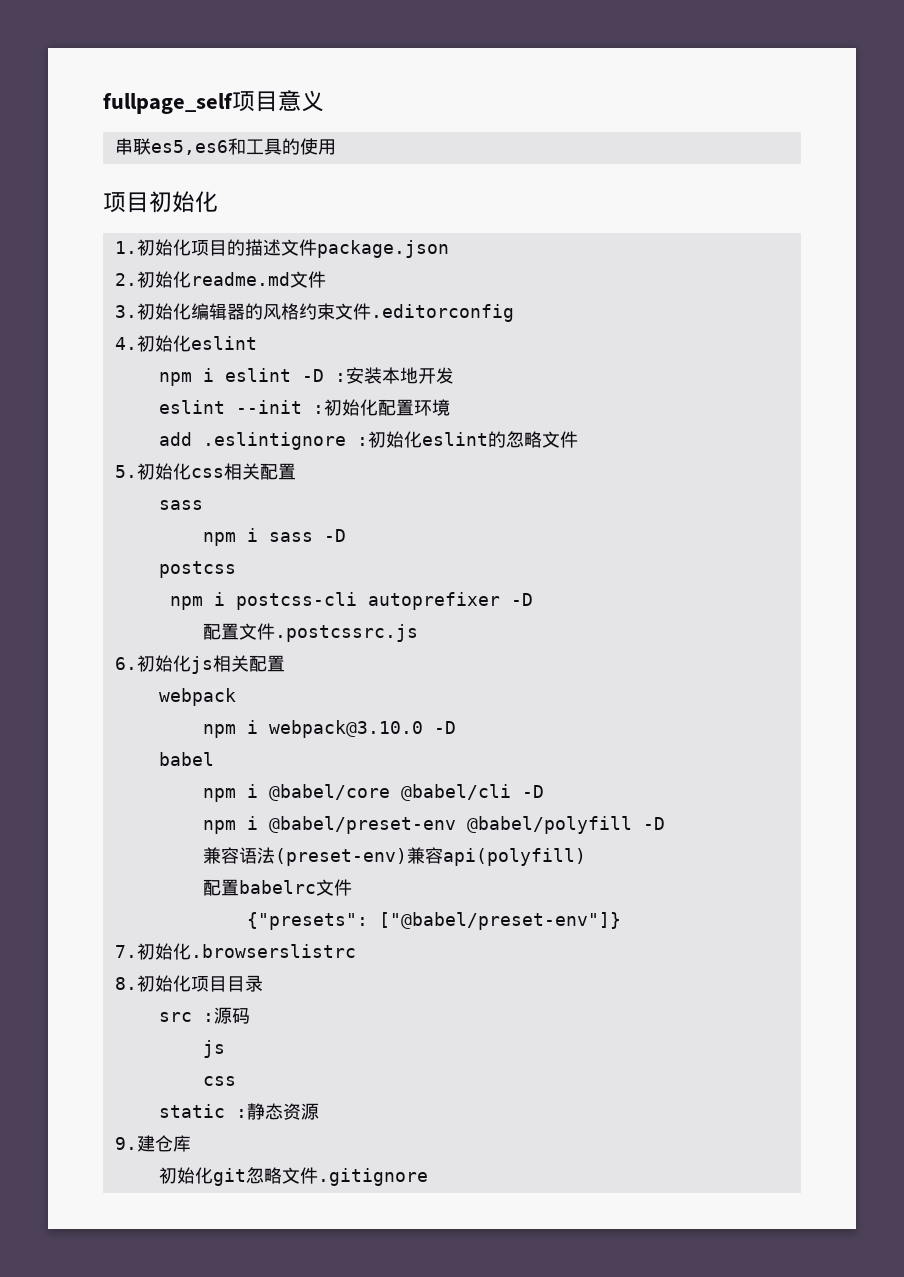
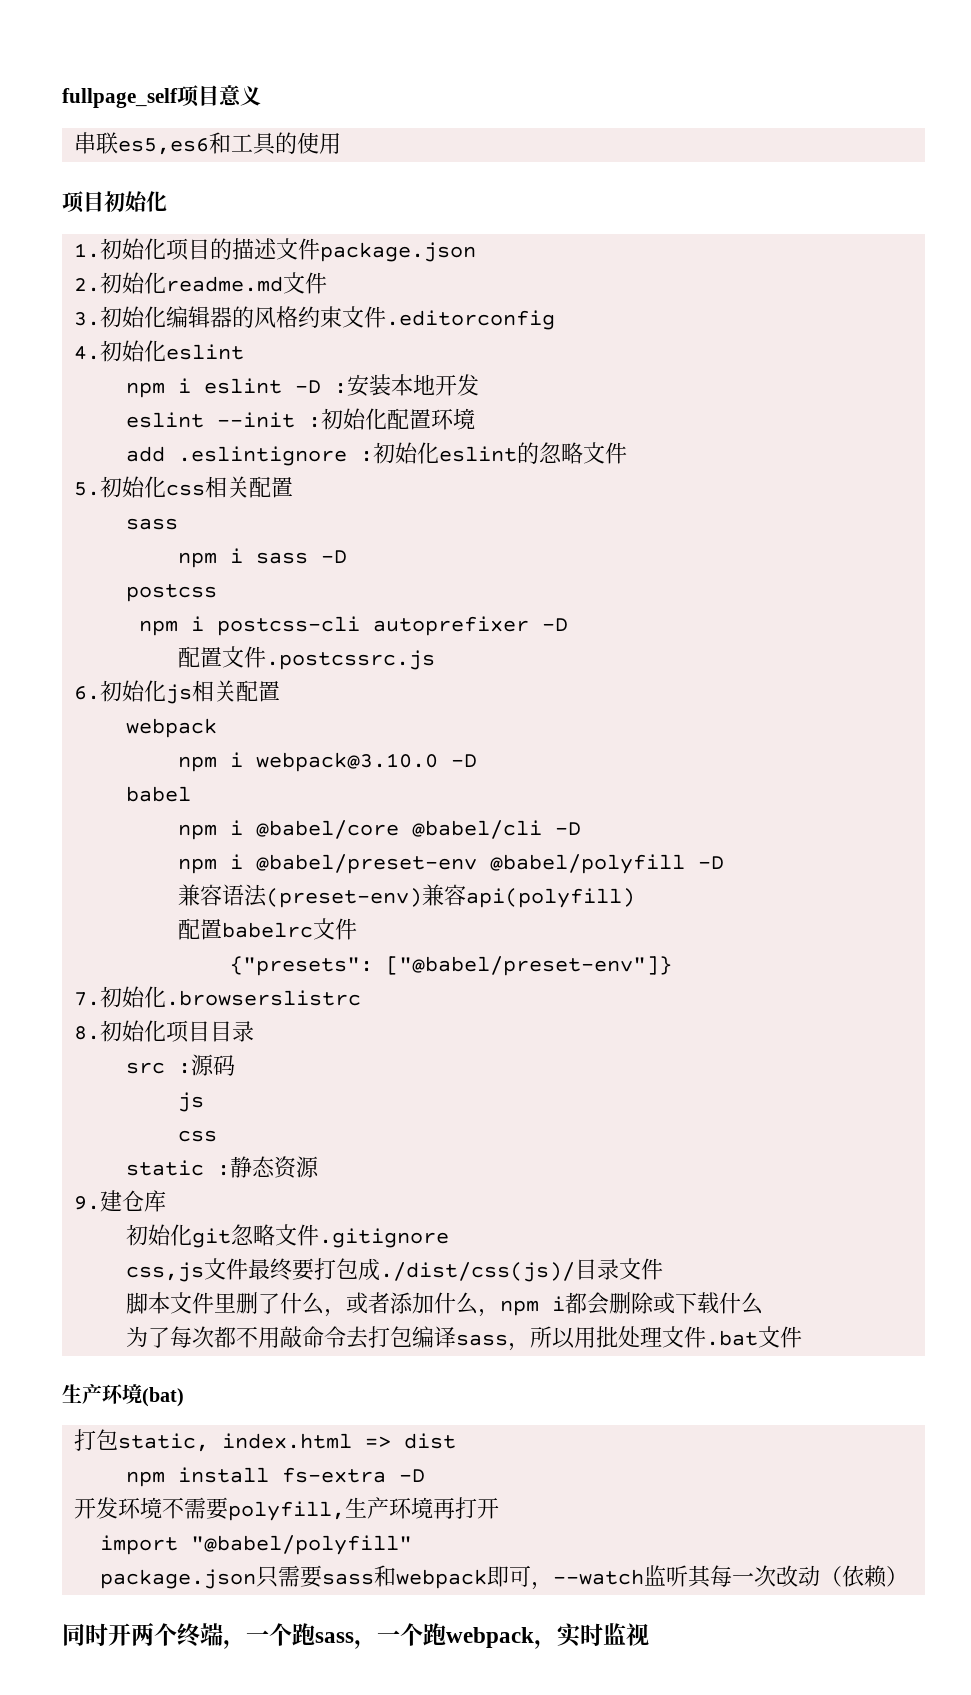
(428, 1177) none -> [126,1258,663,1282] [126,1292,763,1317] [126,1326,802,1351] [62,1384,184,1407] [74,1429,456,1452] [126,1467,425,1487] [74,1497,499,1521] [100,1535,412,1555] [100,1565,908,1590] [62,1623,649,1649] // css,js文件最终要打包成./dist/css(js)/目录文件 // 脚本文件里删了什么，或者添加什么，npm i都会删除或下载什么 // 为了每次都不用敲命令去打包编译sass，所以用批处理文件.bat文件 // 生产环境(bat) // 打包static, index.html => dist // npm install fs-extra -D // 开发环境不需要polyfill,生产环境再打开 // import "@babel/polyfill" // package.json只需要sass和webpack即可，--watch监听其每一次改动（依赖） // 同时开两个终端，一个跑sass，一个跑webpack，实时监视

